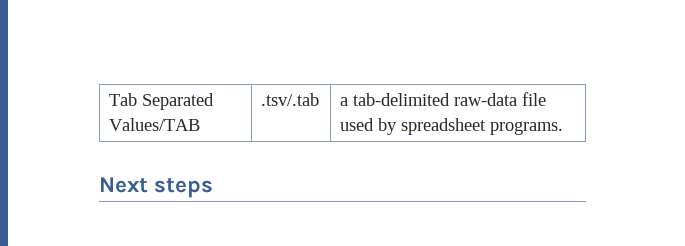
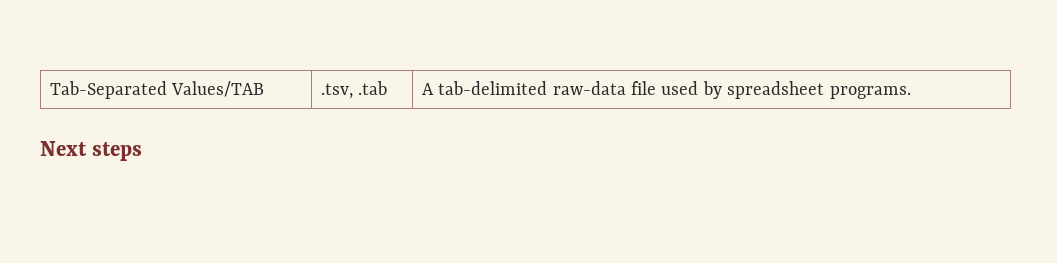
[108,93,214,110] Tab Separated -> [49,81,167,99] Tab-Separated
[260,93,319,106] [339,97,348,106] .tsv/.tab | a -> [320,81,388,99] [421,83,434,95] .tsv, .tab | A

